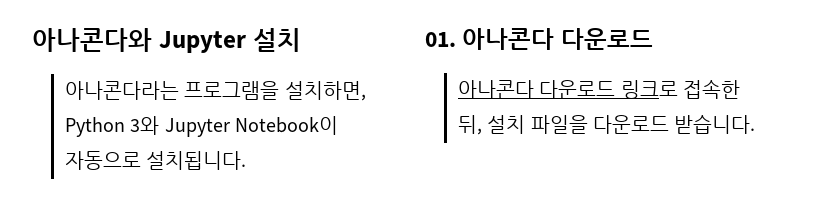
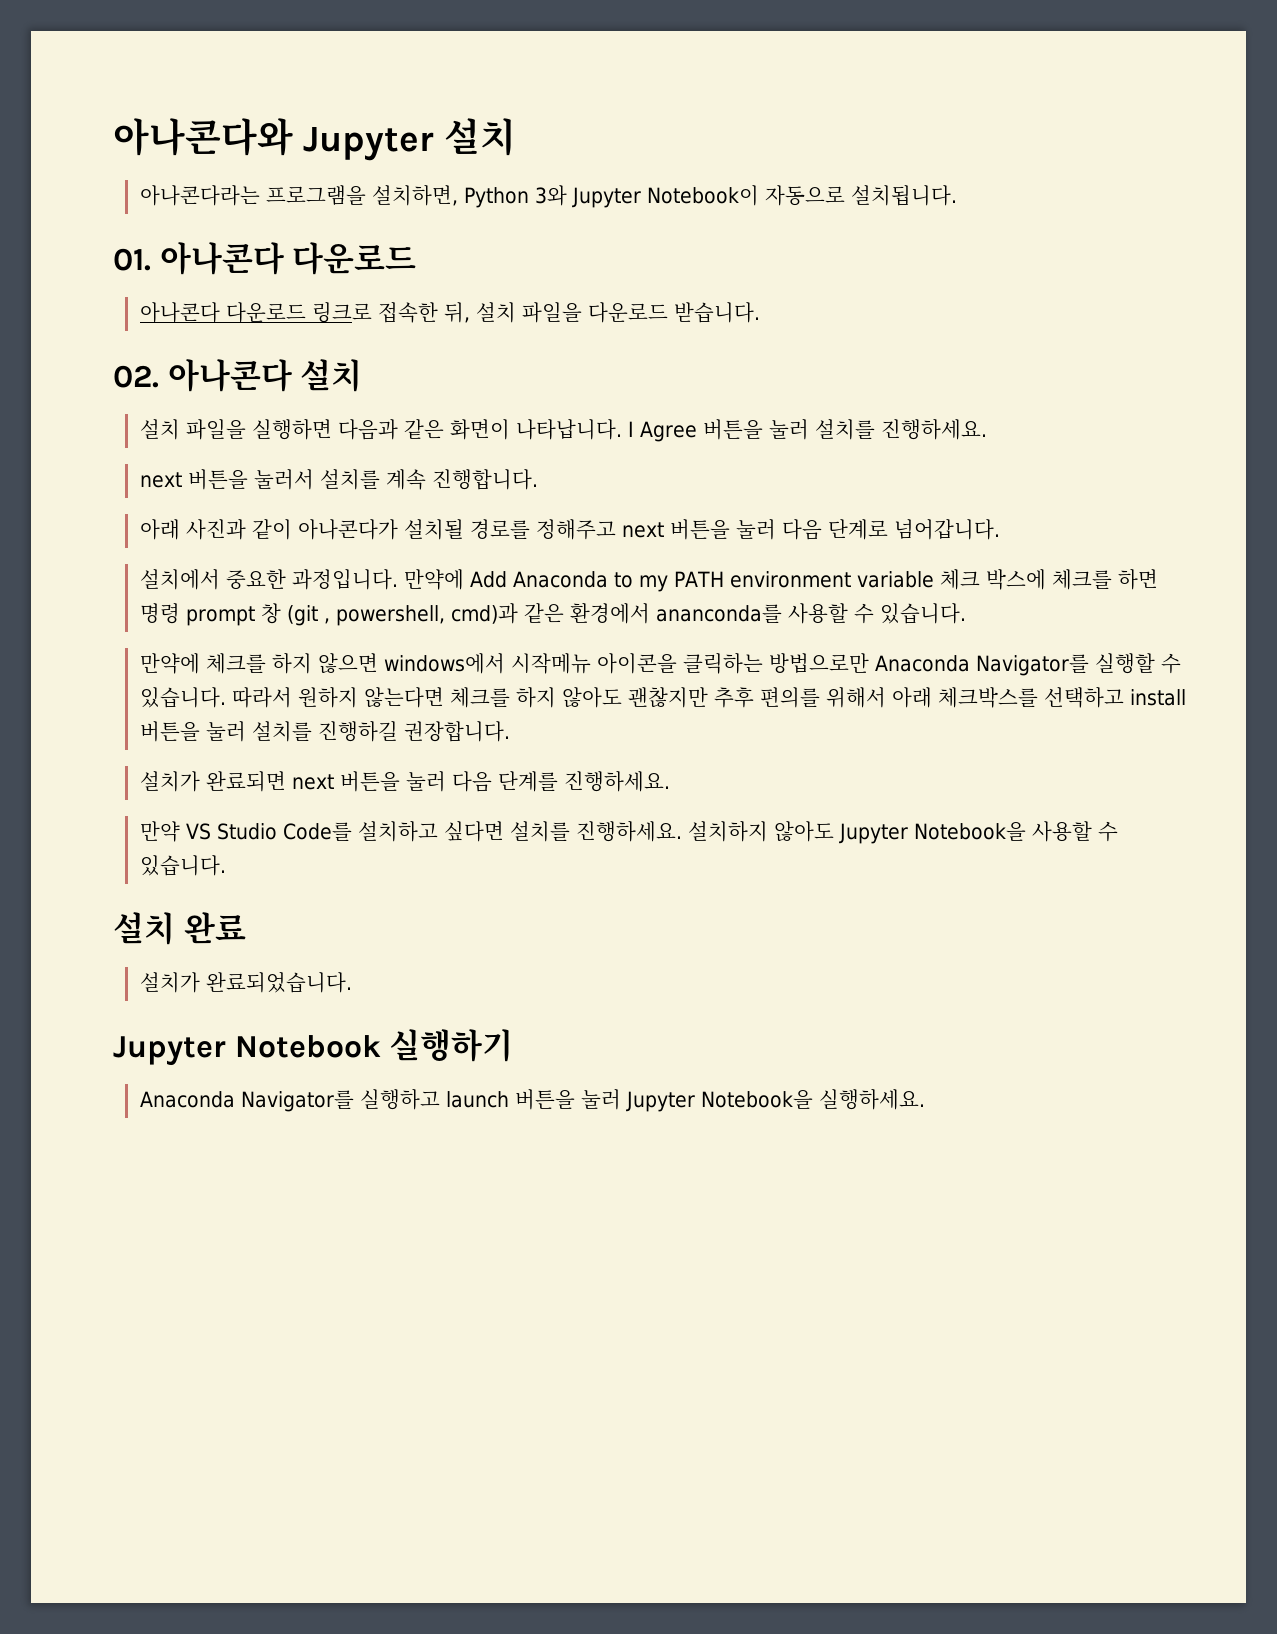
(756, 124) none -> [113,359,363,392] [139,419,987,442] [139,469,538,490] [139,519,1000,540] [139,569,1158,592] [139,603,966,626] [139,653,1181,676] [139,687,1186,708] [139,721,510,742] [139,771,670,792] [139,821,1118,844] [139,855,226,876] [113,912,246,945] [139,972,352,993] [113,1029,514,1066] [139,1089,925,1112] // 02. 아나콘다 설치 // 설치 파일을 실행하면 다음과 같은 화면이 나타납니다. I Agree 버튼을 눌러 설치를 진행하세요. // next 버튼을 눌러서 설치를 계속 진행합니다. // 아래 사진과 같이 아나콘다가 설치될 경로를 정해주고 next 버튼을 눌러 다음 단계로 넘어갑니다. // 설치에서 중요한 과정입니다. 만약에 Add Anaconda to my PATH environment variable 체크 박스에 체크를 하면 명령 prompt 창 (git , powershell, cmd)과 같은 환경에서 ananconda를 사용할 수 있습니다. // 만약에 체크를 하지 않으면 windows에서 시작메뉴 아이콘을 클릭하는 방법으로만 Anaconda Navigator를 실행할 수 있습니다. 따라서 원하지 않는다면 체크를 하지 않아도 괜찮지만 추후 편의를 위해서 아래 체크박스를 선택하고 install 버튼을 눌러 설치를 진행하길 권장합니다. // 설치가 완료되면 next 버튼을 눌러 다음 단계를 진행하세요. // 만약 VS Studio Code를 설치하고 싶다면 설치를 진행하세요. 설치하지 않아도 Jupyter Notebook을 사용할 수 있습니다. // 설치 완료 // 설치가 완료되었습니다. // Jupyter Notebook 실행하기 // Anaconda Navigator를 실행하고 launch 버튼을 눌러 Jupyter Notebook을 실행하세요.

